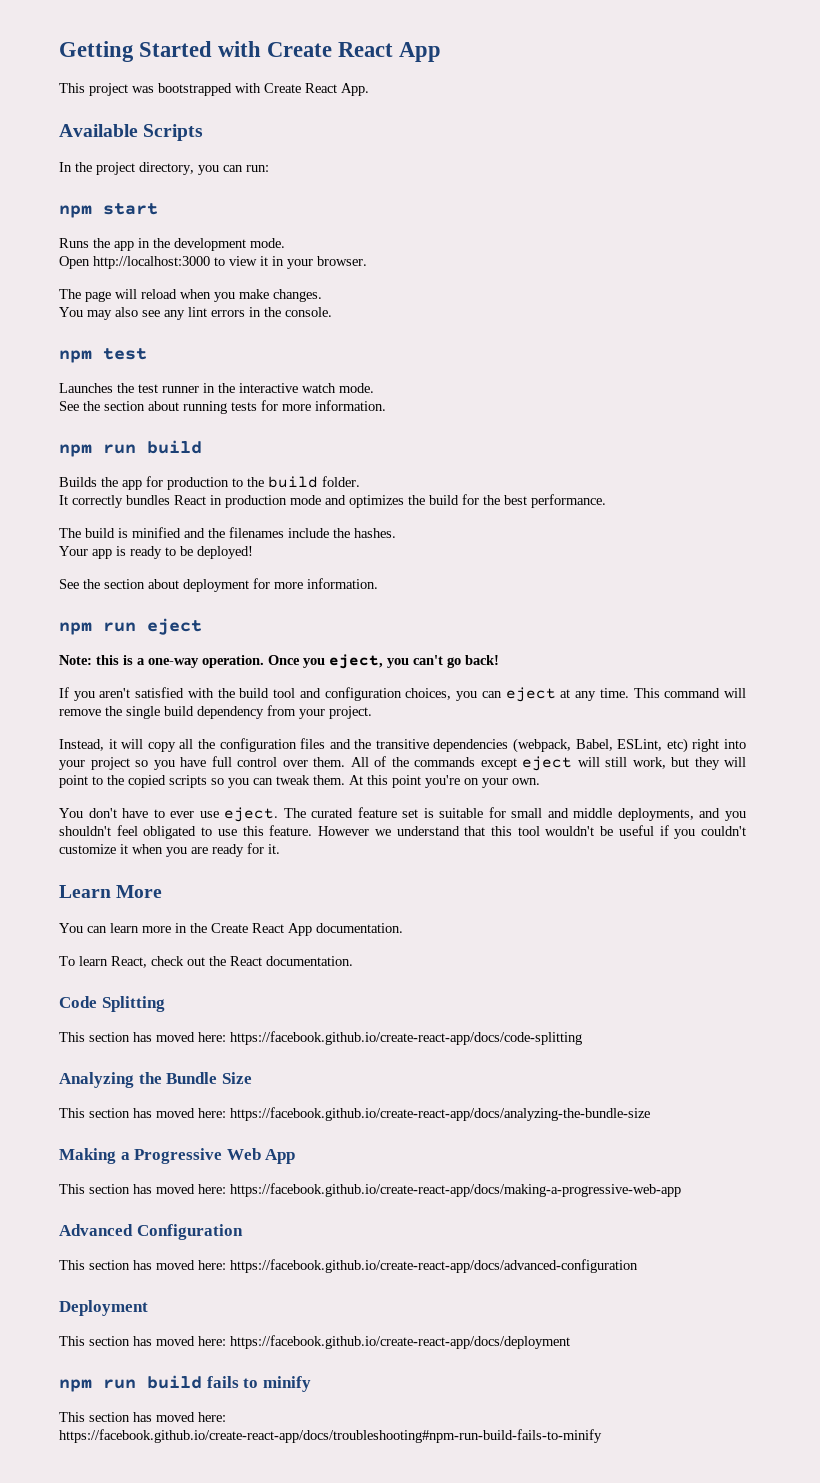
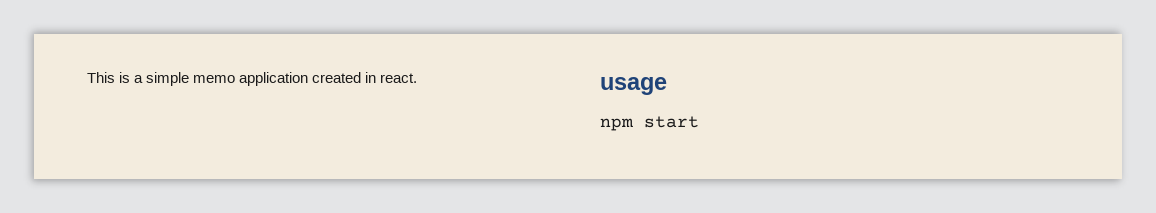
[59,41,442,62] [59,83,369,96] [59,124,204,141] [59,162,269,175] [59,203,158,218] [59,238,285,251] [59,256,367,269] [59,289,322,302] [59,307,332,320] [59,348,147,363] [59,383,374,393] [59,400,386,414] [59,440,202,457] [59,476,360,490] [59,494,606,508] [59,527,396,538] [59,546,253,559] [59,578,378,592] [59,618,202,635] [59,654,499,669] [59,687,746,702] [59,705,372,719] [59,738,747,753] [59,756,746,771] [59,775,540,788] [59,807,746,822] [59,825,746,839] [59,843,280,857] [59,885,163,898] [59,923,403,936] [59,956,353,968] [59,996,165,1012] [59,1031,582,1045] [59,1072,252,1088] [59,1107,650,1121] [59,1148,296,1164] [59,1183,681,1197] [59,1224,243,1240] [59,1259,638,1273] [59,1300,148,1316] [59,1335,570,1349] [59,1375,311,1392] [59,1412,226,1422] [59,1429,602,1443] Getting Started with Create React App // This project was bootstrapped with Create React App. // Available Scripts // In the project directory, you can run: // npm start // Runs the app in the development mode. // Open http://localhost:3000 to view it in your browser. // The page will reload when you make changes. // You may also see any lint errors in the console. // npm test // Launches the test runner in the interactive watch mode. // See the section about running tests for more information. // npm run build // Builds the app for production to the build folder. // It correctly bundles React in production mode and optimizes the build for the best performance. // The build is minified and the filenames include the hashes. // Your app is ready to be deployed! // See the section about deployment for more information. // npm run eject // Note: this is a one-way operation. Once you eject, you can't go back! // If you aren't satisfied with the build tool and configuration choices, you can eject at any time. This command will remove the single build dependency from your project. // Instead, it will copy all the configuration files and the transitive dependencies (webpack, Babel, ESLint, etc) right into your project so you have full control over them. All of the commands except eject will still work, but they will point to the copied scripts so you can tweak them. At this point you're on your own. // You don't have to ever use eject. The curated feature set is suitable for small and middle deployments, and you shouldn't feel obligated to use this feature. However we understand that this tool wouldn't be useful if you couldn't customize it when you are ready for it. // Learn More // You can learn more in the Create React App documentation. // To learn React, check out the React documentation. // Code Splitting // This section has moved here: https://facebook.github.io/create-react-app/docs/code-splitting // Analyzing the Bundle Size // This section has moved here: https://facebook.github.io/create-react-app/docs/analyzing-the-bundle-size // Making a Progressive Web App // This section has moved here: https://facebook.github.io/create-react-app/docs/making-a-progressive-web-app // Advanced Configuration // This section has moved here: https://facebook.github.io/create-react-app/docs/advanced-configuration // Deployment // This section has moved here: https://facebook.github.io/create-react-app/docs/deployment // npm run build fails to minify // This section has moved here: https://facebook.github.io/create-react-app/docs/troubleshooting#npm-run-build-fails-to-minify -> [87,72,418,86] [600,77,667,95] [600,116,699,131] This is a simple memo application created in react. // usage // npm start

